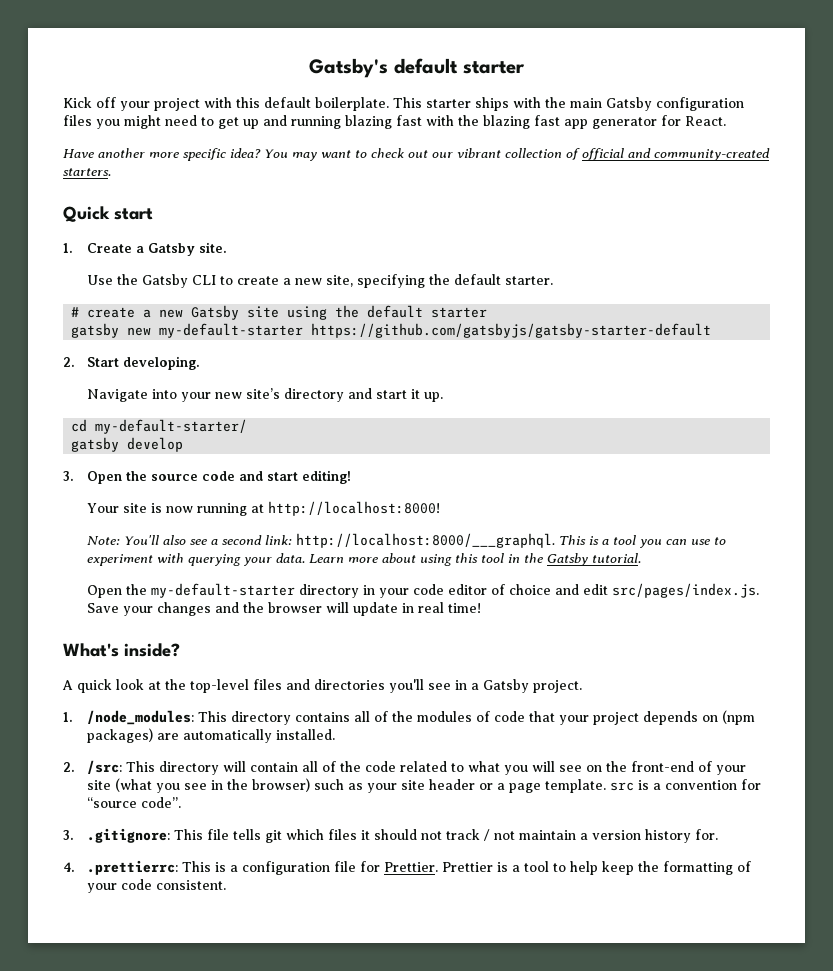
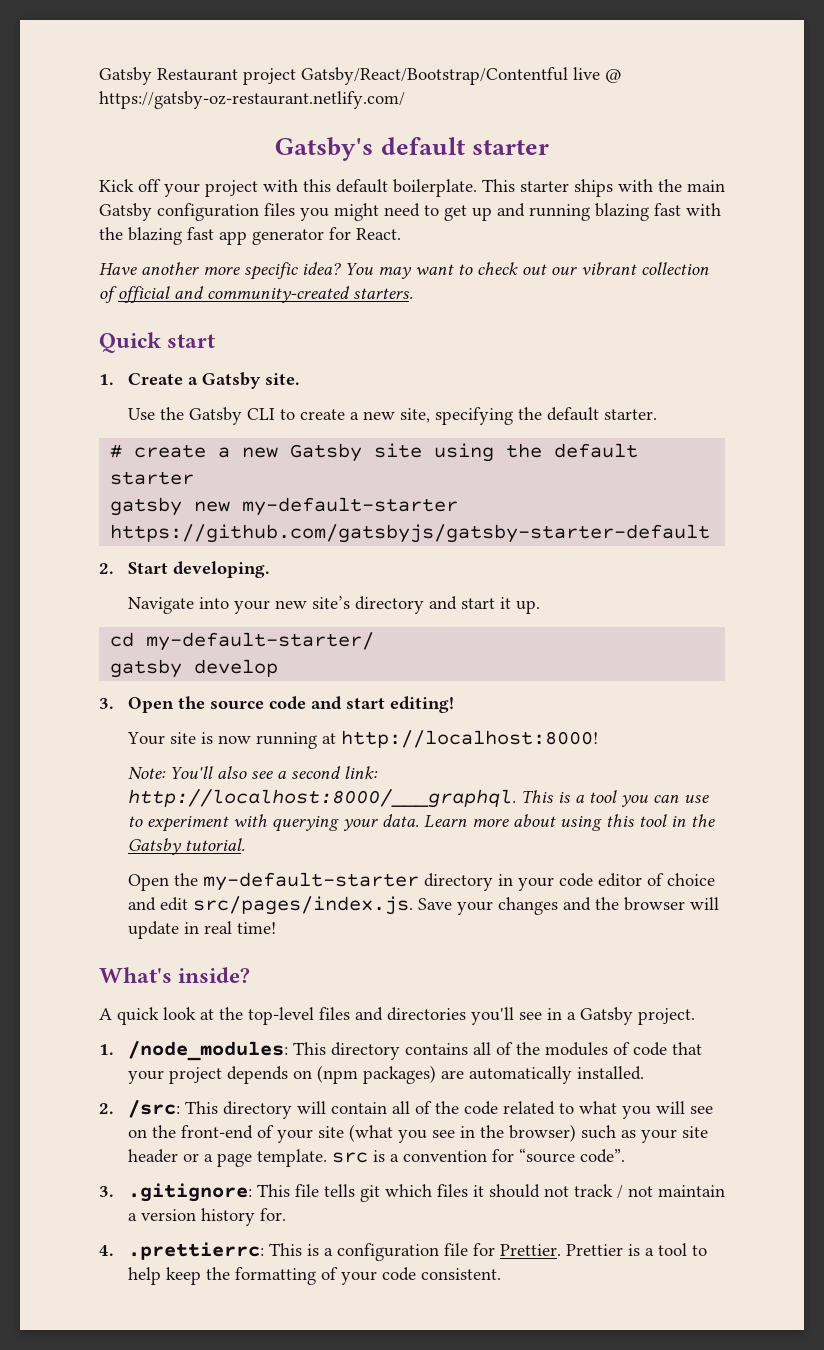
(309, 68) none -> [99,67,622,85] [99,91,405,109] Gatsby Restaurant project Gatsby/React/Bootstrap/Contentful live @ https://gatsby-oz-restaurant.netlify.com/ //

